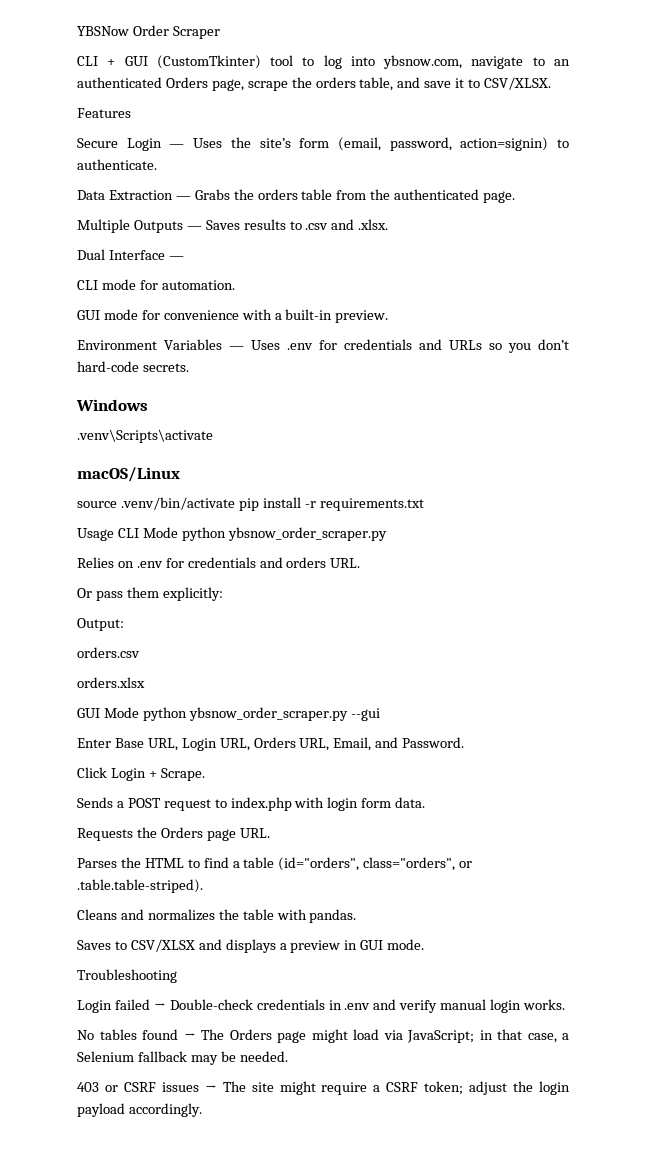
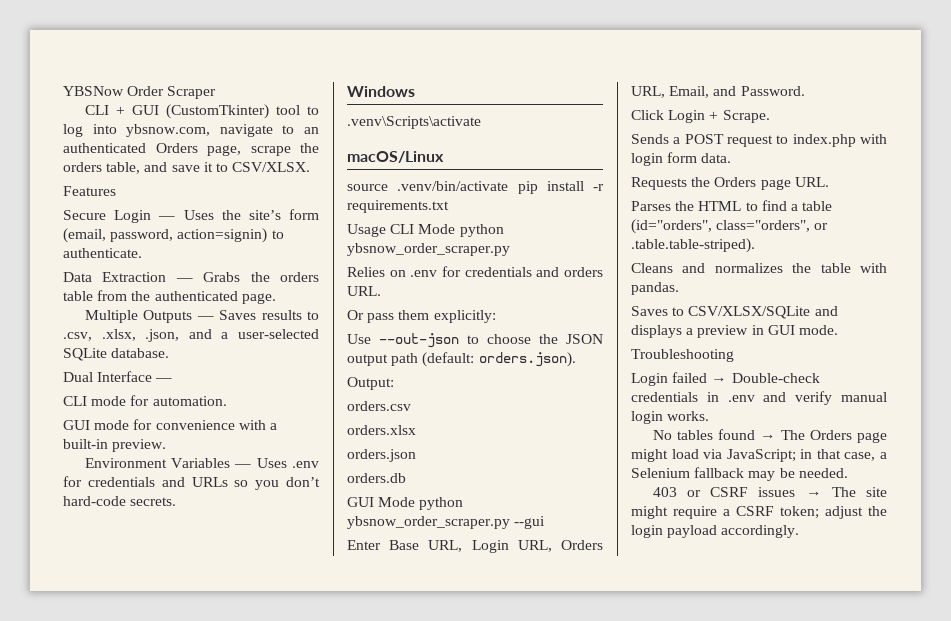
[305,219,389,230] .csv and .xlsx. -> [63,329,319,342] [63,348,170,361] .csv, .xlsx, .json, and a user-selected SQLite database.
(223, 594) none -> [347,333,603,348] [347,352,576,367] // Use --out-json to choose the JSON output path (default: orders.json).
(145, 682) none -> [347,449,416,462] [347,473,406,483] // orders.json // orders.db
[130,939,195,952] CSV/XLSX -> [688,306,811,319] CSV/XLSX/SQLite

